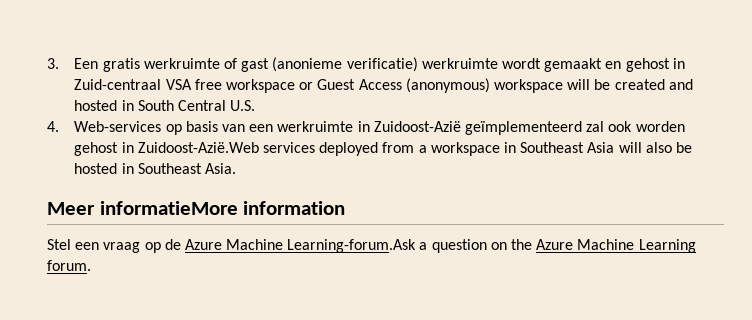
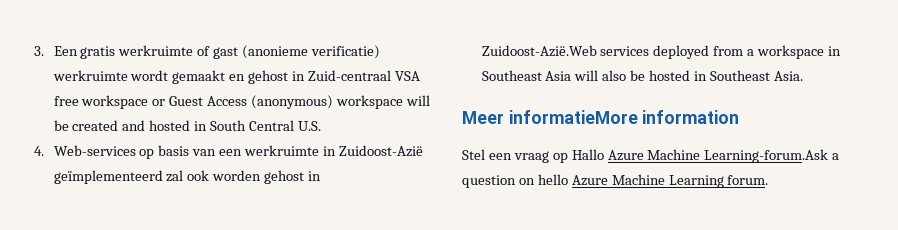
[164,239,181,250] de -> [571,149,604,160] Hallo
[511,239,533,250] the -> [537,174,568,185] hello

